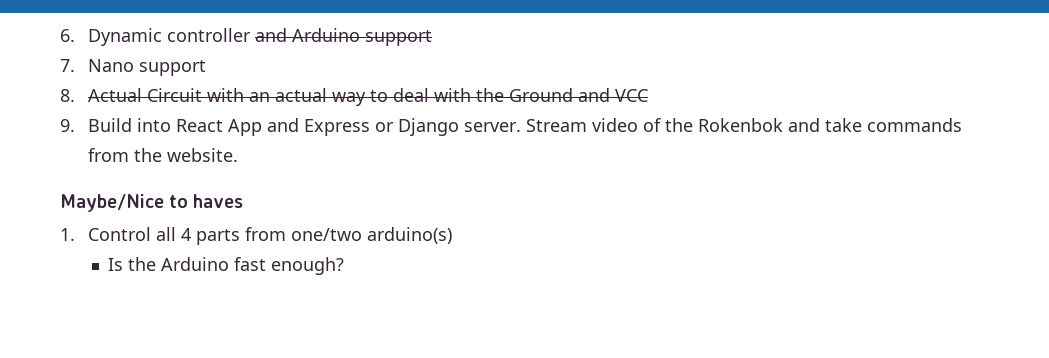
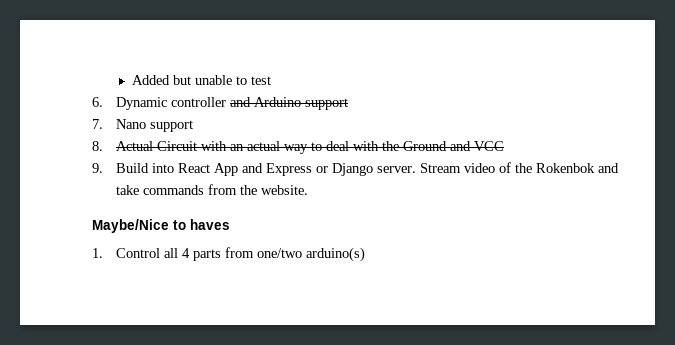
(60, 35) none -> [132,75,272,85] Added but unable to test //
[107,257,344,275] // Is the Arduino fast enough? -> (366, 254) none

